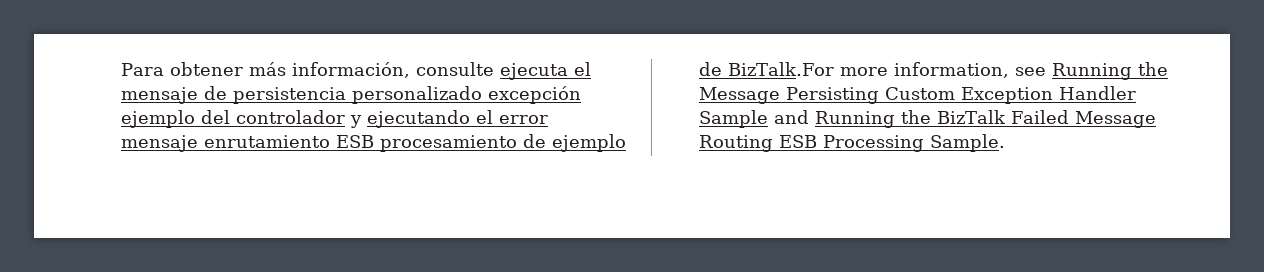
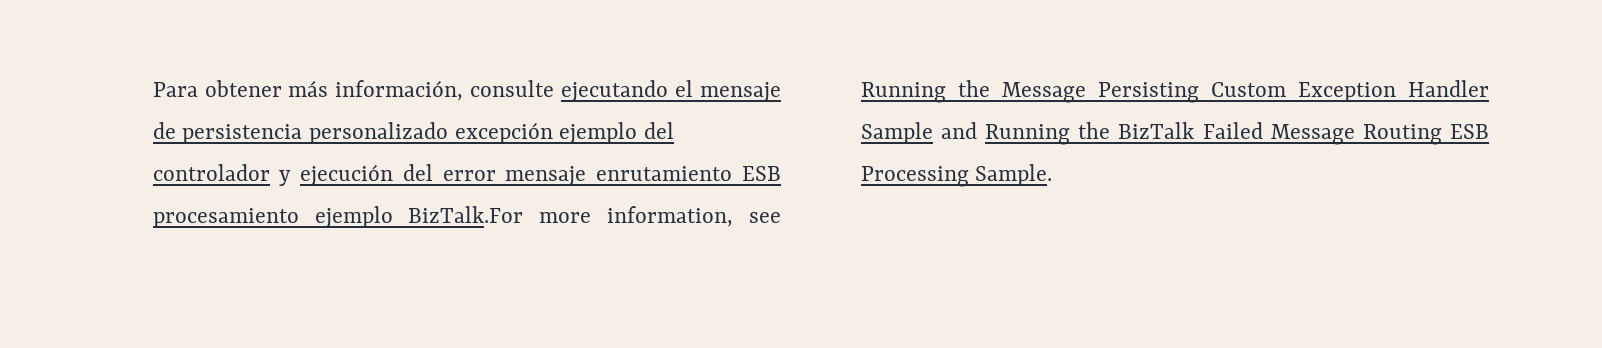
[500,63,569,80] ejecuta -> [561,80,669,102] ejecutando
[367,110,494,128] ejecutando el -> [300,164,433,186] ejecución del
[523,134,627,152] [699,62,723,76] de ejemplo de -> [314,206,393,228] ejemplo

